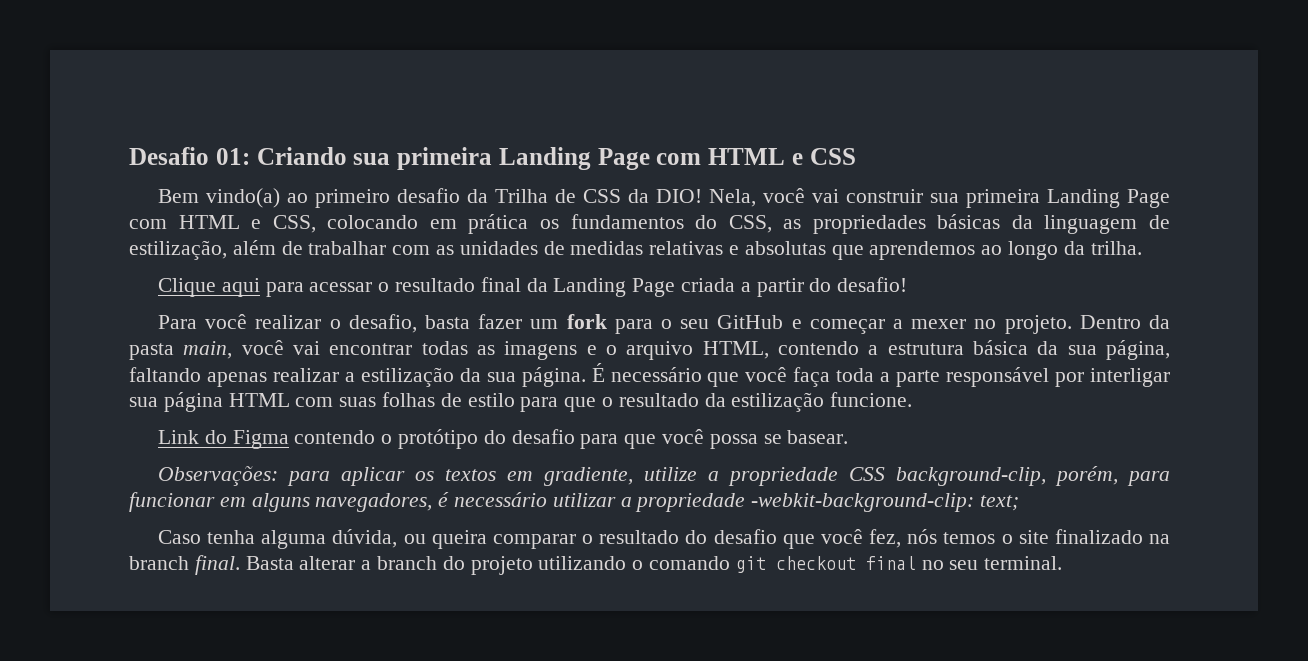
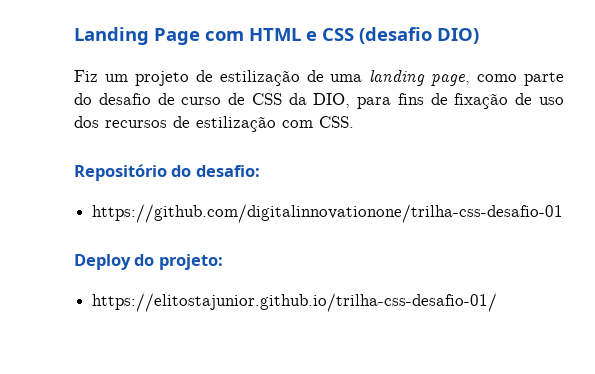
[129,147,492,170] Desafio 01: Criando sua primeira -> (74, 36) none
[157,188,1170,208] [129,214,1170,234] [129,240,1142,260] [157,277,908,297] [157,314,1170,334] [129,340,1171,360] [129,363,1171,387] [129,392,913,412] [157,429,849,449] [157,466,1170,486] [129,492,1020,512] [157,529,1170,549] [129,555,1063,575] // Bem vindo(a) ao primeiro desafio da Trilha de CSS da DIO! Nela, você vai construir sua primeira Landing Page com HTML e CSS, colocando em prática os fundamentos do CSS, as propriedades básicas da linguagem de estilização, além de trabalhar com as unidades de medidas relativas e absolutas que aprendemos ao longo da trilha. // Clique aqui para acessar o resultado final da Landing Page criada a partir do desafio! // Para você realizar o desafio, basta fazer um fork para o seu GitHub e começar a mexer no projeto. Dentro da pasta main, você vai encontrar todas as imagens e o arquivo HTML, contendo a estrutura básica da sua página, faltando apenas realizar a estilização da sua página. É necessário que você faça toda a parte responsável por interligar sua página HTML com suas folhas de estilo para que o resultado da estilização funcione. // Link do Figma contendo o protótipo do desafio para que você possa se basear. // Observações: para aplicar os textos em gradiente, utilize a propriedade CSS background-clip, porém, para funcionar em alguns navegadores, é necessário utilizar a propriedade -webkit-background-clip: text; // Caso tenha alguma dúvida, ou queira comparar o resultado do desafio que você fez, nós temos o site finalizado na branch final. Basta alterar a branch do projeto utilizando o comando git checkout final no seu terminal. -> [359,27,479,44] [74,70,564,86] [74,93,564,109] [74,116,354,132] [74,164,260,181] [92,204,564,223] [74,254,223,270] [92,293,498,312] (desafio DIO) // Fiz um projeto de estilização de uma landing page, como parte do desafio de curso de CSS da DIO, para fins de fixação de uso dos recursos de estilização com CSS. // Repositório do desafio: // https://github.com/digitalinnovationone/trilha-css-desafio-01 // Deploy do projeto: // https://elitostajunior.github.io/trilha-css-desafio-01/

